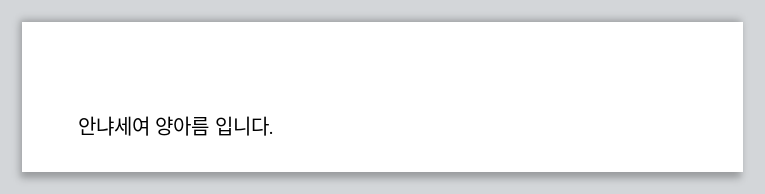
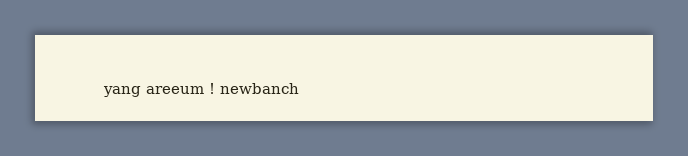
[78,116,273,136] 안냐세여 양아름 입니다. -> [103,83,299,97] yang areeum ! newbanch

